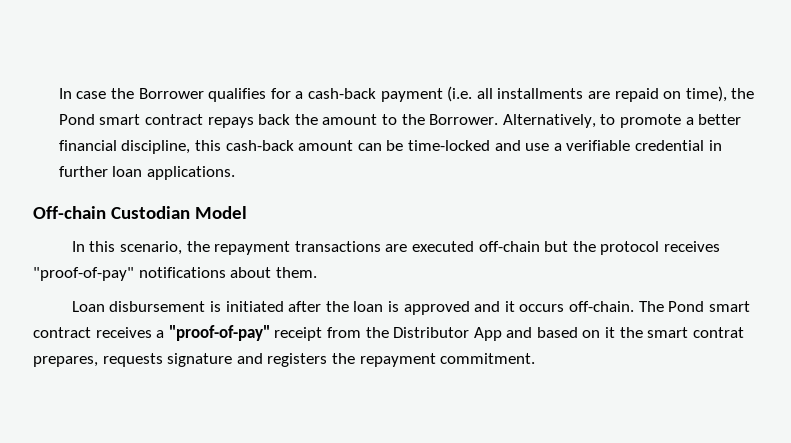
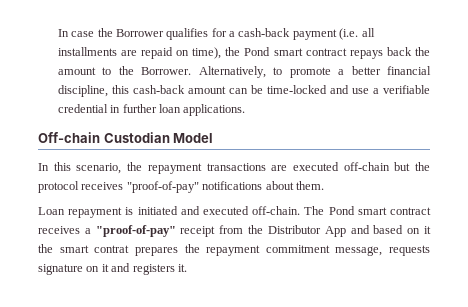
[109,301,206,312] disbursement -> [68,207,123,218] repayment
[288,301,565,315] after the loan is approved and it occurs -> [180,206,249,215] and executed
[33,353,536,367] prepares, requests signature and registers the repayment commitment. -> [134,244,430,256] [38,263,187,275] prepares the repayment commitment message, requests signature on it and registers it.

